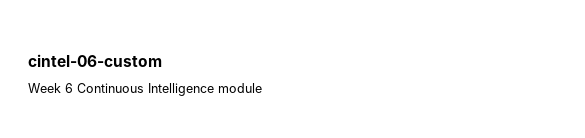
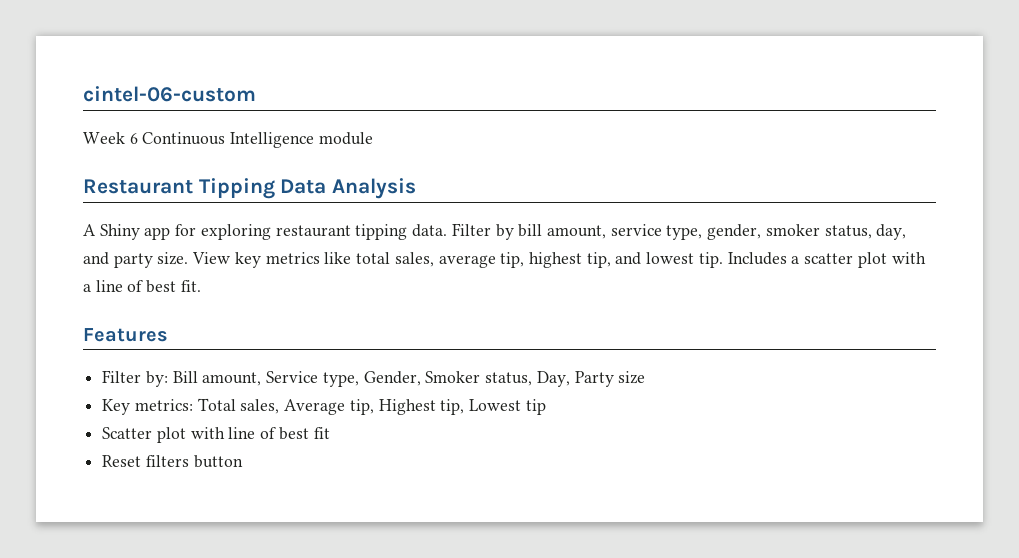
(262, 88) none -> [83,178,417,199] [83,223,907,240] [83,252,926,268] [83,280,201,293] [83,328,168,342] [102,370,646,387] [102,398,546,415] [102,427,330,443] [102,455,243,468] // Restaurant Tipping Data Analysis // A Shiny app for exploring restaurant tipping data. Filter by bill amount, service type, gender, smoker status, day, and party size. View key metrics like total sales, average tip, highest tip, and lowest tip. Includes a scatter plot with a line of best fit. // Features // Filter by: Bill amount, Service type, Gender, Smoker status, Day, Party size // Key metrics: Total sales, Average tip, Highest tip, Lowest tip // Scatter plot with line of best fit // Reset filters button

